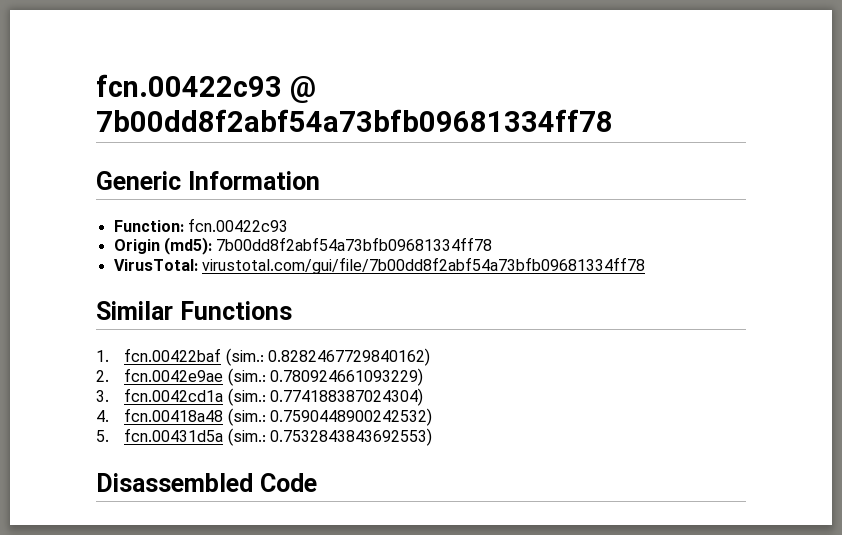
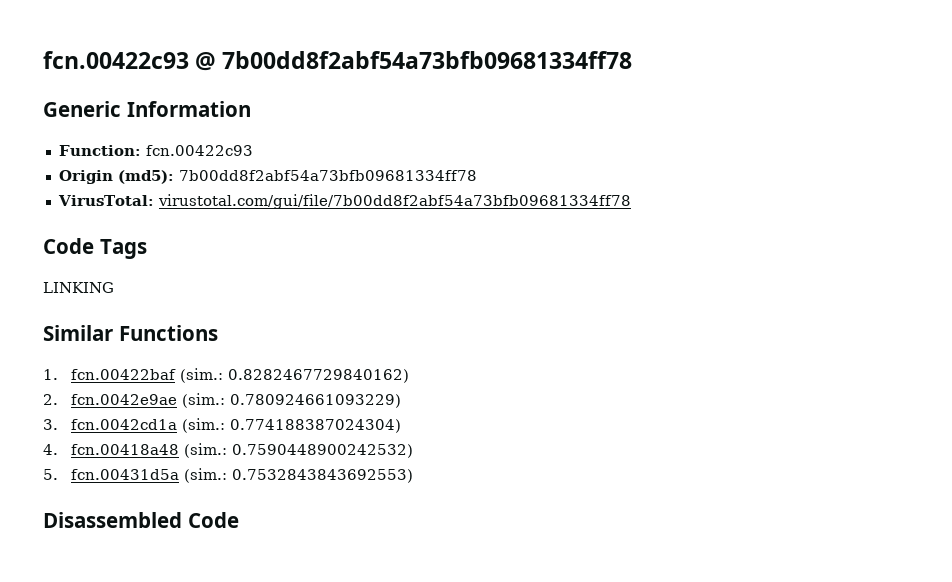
(645, 265) none -> [43,238,147,259] [43,282,114,293] // Code Tags // LINKING

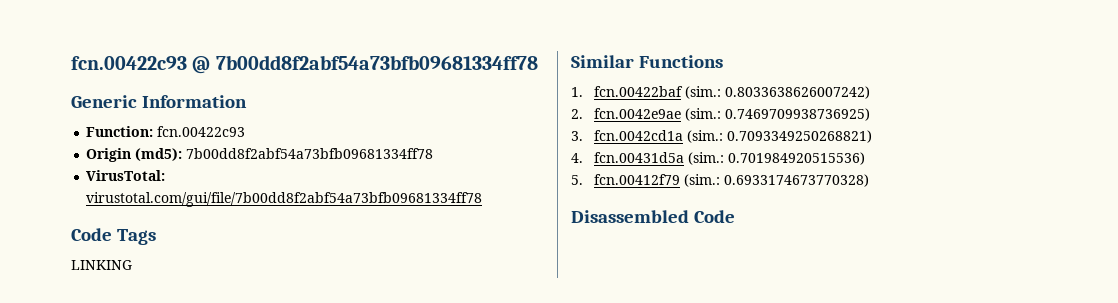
[228,369,410,383] 0.8282467729840162) -> [725,86,871,99] 0.8033638626007242)
[230,394,402,408] 0.780924661093229) -> [725,108,871,121] 0.7469709938736925)
[230,419,402,433] [43,443,414,458] [43,468,414,483] 0.774188387024304) // 4. fcn.00418a48 (sim.: 0.7590448900242532) // 5. fcn.00431d5a (sim.: 0.7532843843692553) -> [727,130,873,143] [571,152,866,165] [571,174,870,187] 0.7093349250268821) // 4. fcn.00431d5a (sim.: 0.701984920515536) // 5. fcn.00412f79 (sim.: 0.6933174673770328)

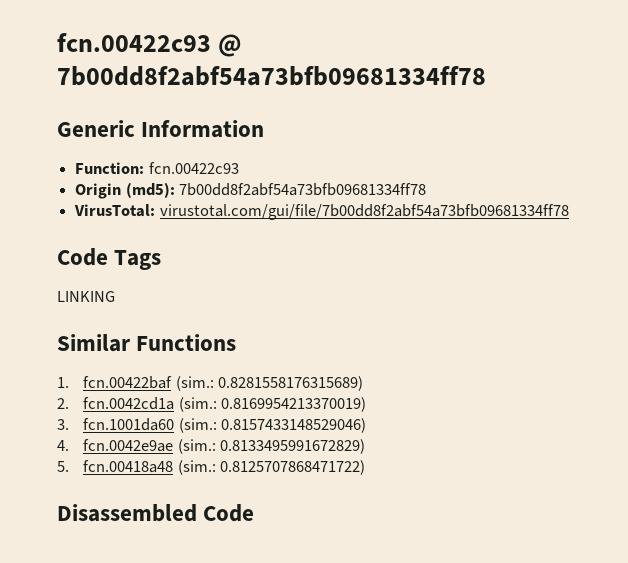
[725,86,871,99] [571,108,871,121] [571,130,873,143] [571,152,866,165] [571,174,870,187] 0.8033638626007242) // 2. fcn.0042e9ae (sim.: 0.7469709938736925) // 3. fcn.0042cd1a (sim.: 0.7093349250268821) // 4. fcn.00431d5a (sim.: 0.701984920515536) // 5. fcn.00412f79 (sim.: 0.6933174673770328) -> [218,376,364,391] [57,397,367,412] [57,418,367,433] [57,439,366,454] [57,460,366,475] 0.8281558176315689) // 2. fcn.0042cd1a (sim.: 0.8169954213370019) // 3. fcn.1001da60 (sim.: 0.8157433148529046) // 4. fcn.0042e9ae (sim.: 0.8133495991672829) // 5. fcn.00418a48 (sim.: 0.8125707868471722)

